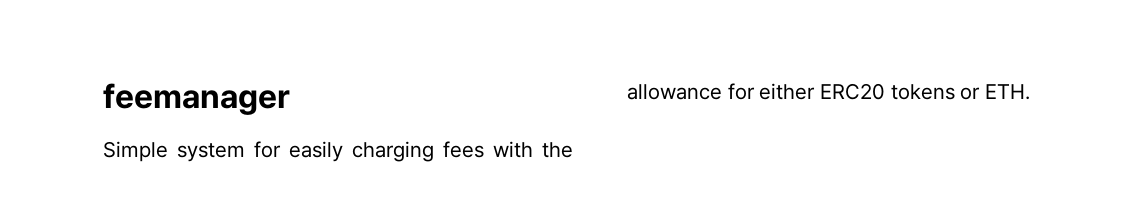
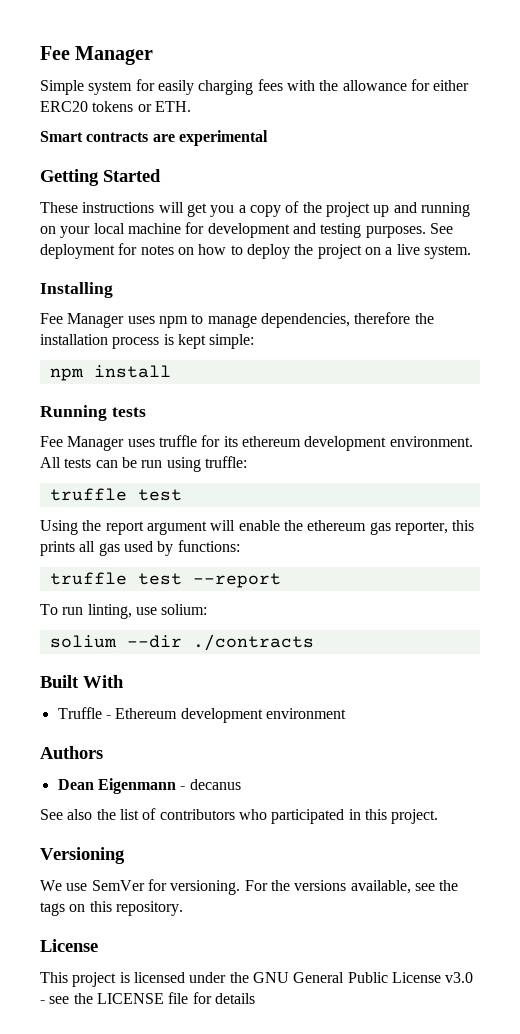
[103,83,290,115] feemanager -> [40,46,154,65] Fee Manager
(1031, 92) none -> [40,130,268,146] [40,169,161,186] [40,201,470,217] [40,222,453,238] [40,243,471,259] [40,282,113,298] [40,312,434,328] [40,334,255,349] [49,365,171,381] [40,405,146,421] [40,435,473,451] [40,456,247,472] [49,488,182,501] [40,520,475,535] [40,540,240,556] [49,572,281,588] [40,604,208,619] [49,634,314,651] [40,675,124,688] [57,707,346,723] [40,746,103,759] [57,778,241,794] [40,808,439,824] [40,847,125,864] [40,879,459,895] [40,901,183,916] [40,939,98,952] [40,972,474,987] [40,992,255,1004] // Smart contracts are experimental // Getting Started // These instructions will get you a copy of the project up and running on your local machine for development and testing purposes. See deployment for notes on how to deploy the project on a live system. // Installing // Fee Manager uses npm to manage dependencies, therefore the installation process is kept simple: // npm install // Running tests // Fee Manager uses truffle for its ethereum development environment. All tests can be run using truffle: // truffle test // Using the report argument will enable the ethereum gas reporter, this prints all gas used by functions: // truffle test --report // To run linting, use solium: // solium --dir ./contracts // Built With // Truffle - Ethereum development environment // Authors // Dean Eigenmann - decanus // See also the list of contributors who participated in this project. // Versioning // We use SemVer for versioning. For the versions available, see the tags on this repository. // License // This project is licensed under the GNU General Public License v3.0 - see the LICENSE file for details

